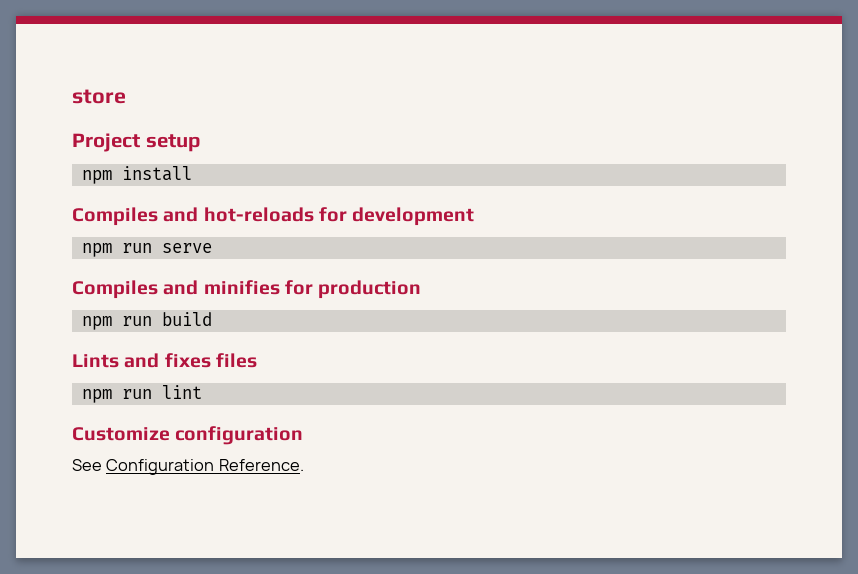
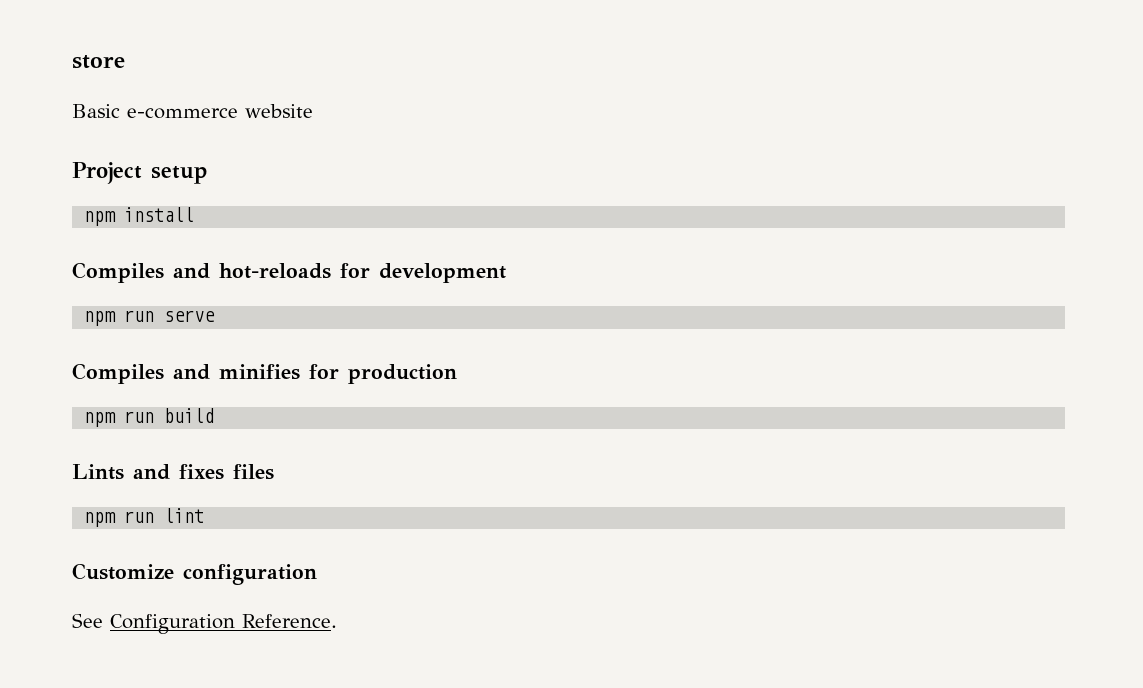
(126, 96) none -> [72,104,313,119] // Basic e-commerce website

